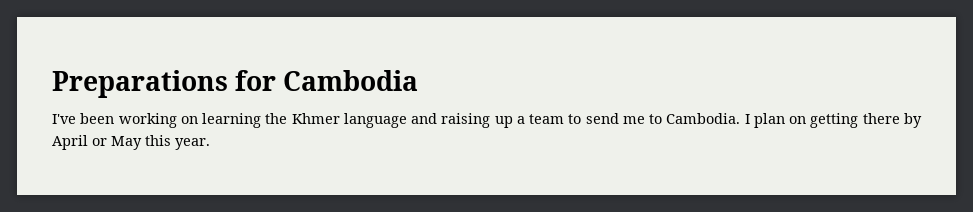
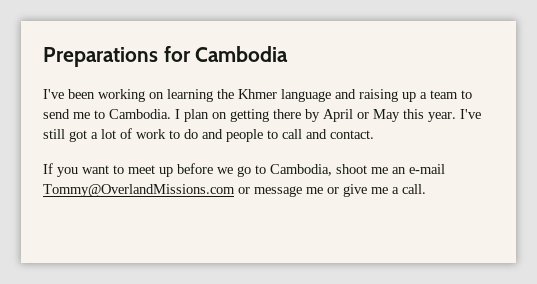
(210, 144) none -> [460,109,481,119] [43,128,374,142] [43,163,445,177] [43,184,426,197] I've still got a lot of work to do and people to call and contact. // If you want to meet up before we go to Cambodia, shoot me an e-mail Tommy@OverlandMissions.com or message me or give me a call.

